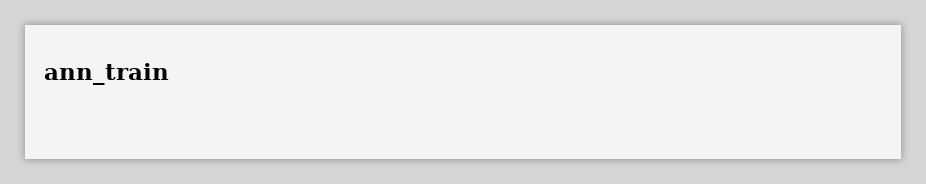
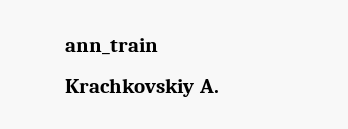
(169, 74) none -> [65,78,219,97] // Krachkovskiy A.

